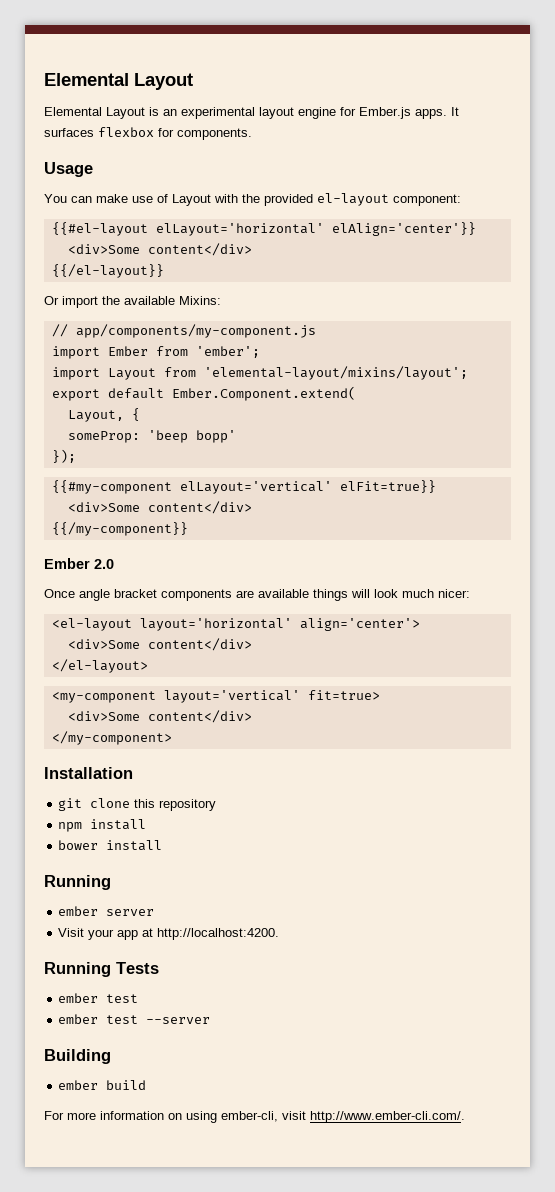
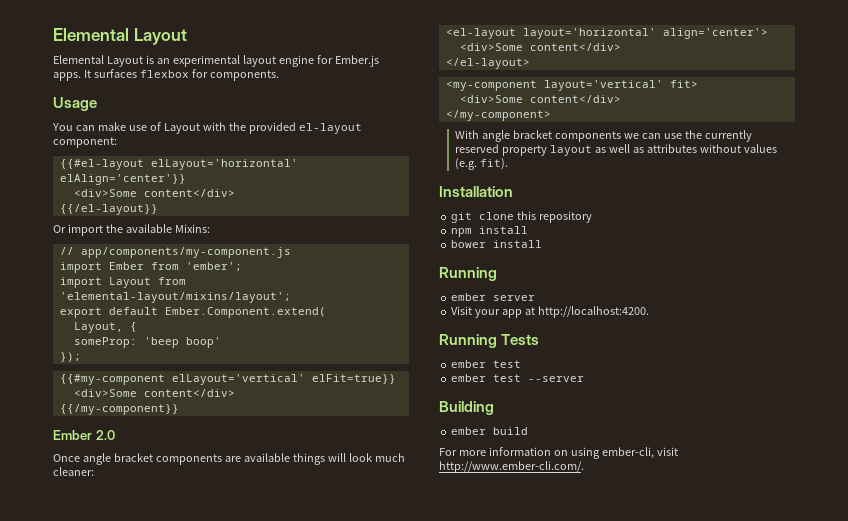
[195,430,236,443] bopp' -> [185,337,221,348] boop'
[438,589,470,598] nicer: -> [53,467,94,476] cleaner:
[307,690,380,700] fit=true> -> [669,80,698,88] fit>
(172, 738) none -> [454,130,752,142] [454,144,777,156] [454,158,508,170] // With angle bracket components we can use the currently reserved property layout as well as attributes without values (e.g. fit).

